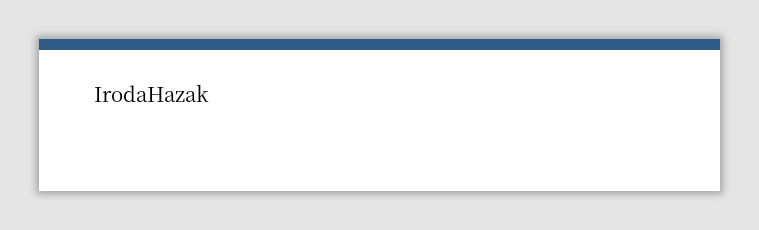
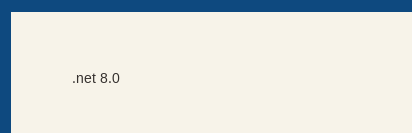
[94,84,209,102] IrodaHazak -> [72,73,120,83] .net 8.0

